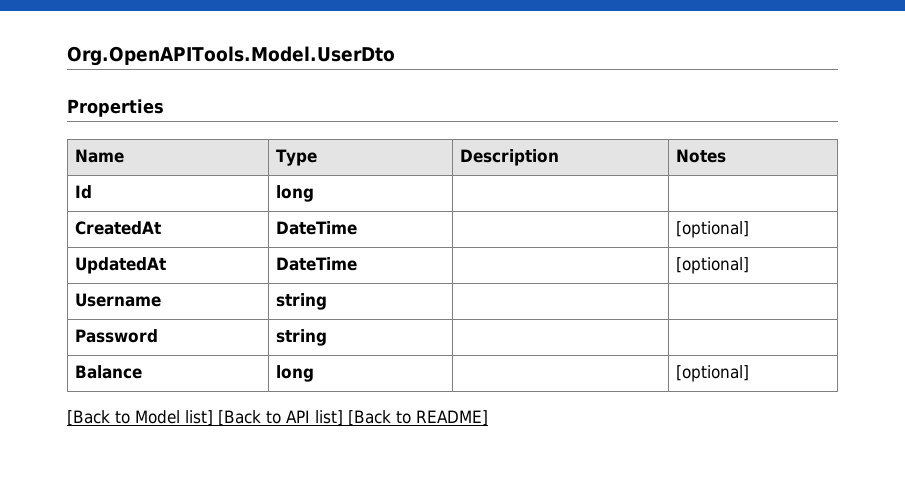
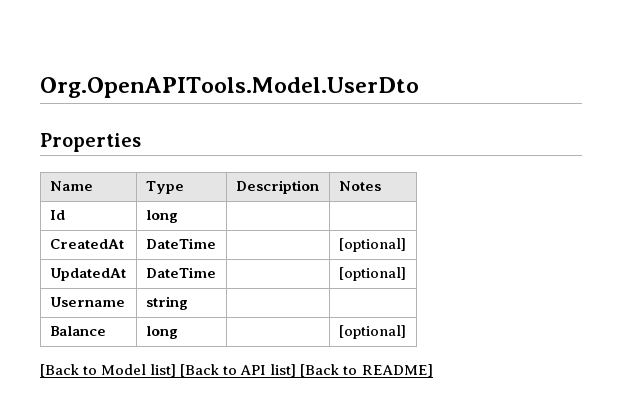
[75,329,159,343] [276,329,328,346] // Password | string | | -> (188, 303) none

